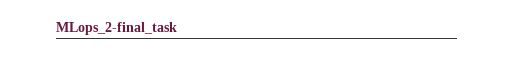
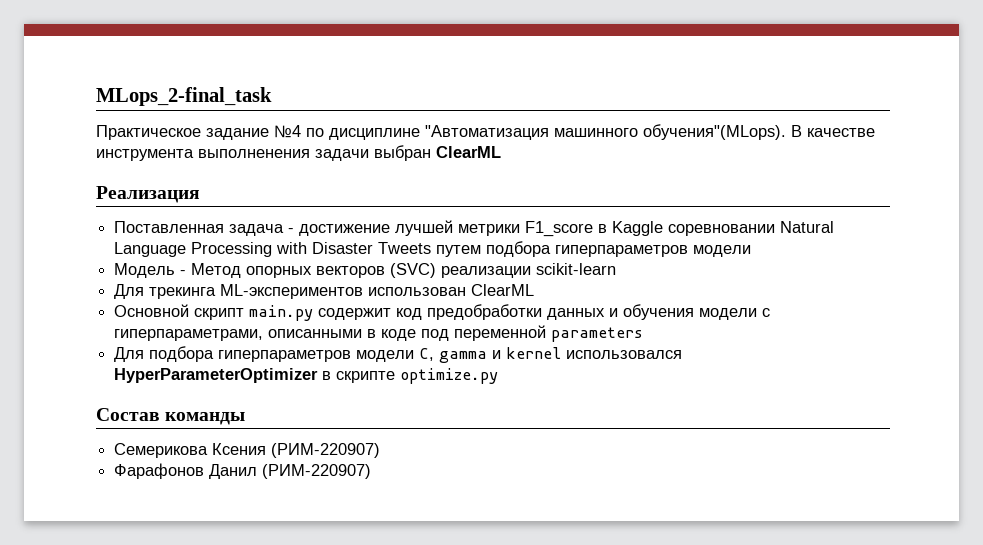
(177, 28) none -> [96,124,875,140] [96,145,501,161] [96,186,200,203] [114,220,835,237] [114,241,752,257] [114,263,617,278] [114,284,535,299] [114,304,771,321] [114,325,644,342] [114,346,683,363] [114,368,499,384] [96,408,246,425] [114,443,381,458] [114,463,372,479] // Практическое задание №4 по дисциплине "Автоматизация машинного обучения"(MLops). В качестве инструмента выполненения задачи выбран ClearML // Реализация // Поставленная задача - достижение лучшей метрики F1_score в Kaggle соревновании Natural Language Processing with Disaster Tweets путем подбора гиперпараметров модели // Модель - Метод опорных векторов (SVC) реализации scikit-learn // Для трекинга ML-экспериментов использован ClearML // Основной скрипт main.py содержит код предобработки данных и обучения модели с гиперпараметрами, описанными в коде под переменной parameters // Для подбора гиперпараметров модели С, gamma и kernel использовался HyperParameterOptimizer в скрипте optimize.py // Состав команды // Семерикова Ксения (РИМ-220907) // Фарафонов Данил (РИМ-220907)

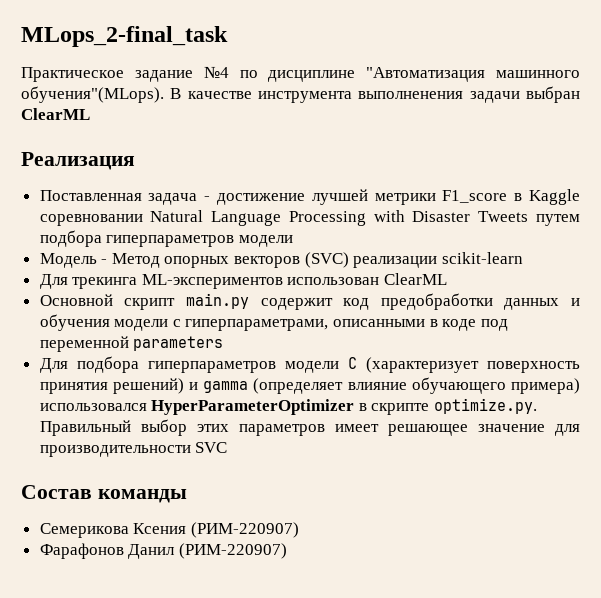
[419,347,683,363] [114,368,499,384] С, gamma и kernel использовался HyperParameterOptimizer в скрипте optimize.py -> [347,357,580,373] [39,377,580,394] [39,398,538,415] [39,419,580,436] [39,442,228,457] С (характеризует поверхность принятия решений) и gamma (определяет влияние обучающего примера) использовался HyperParameterOptimizer в скрипте optimize.py. Правильный выбор этих параметров имеет решающее значение для производительности SVC

